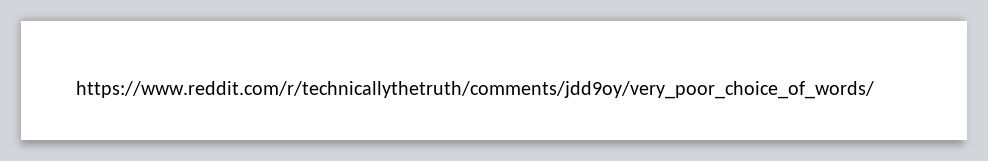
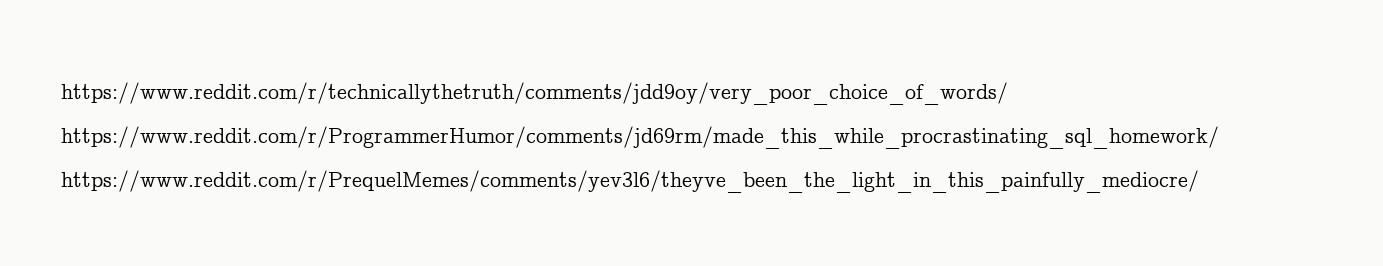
(874, 90) none -> [61,126,1219,149] [61,170,1199,193] // https://www.reddit.com/r/ProgrammerHumor/comments/jd69rm/made_this_while_procrastinating_sql_homework/ // https://www.reddit.com/r/PrequelMemes/comments/yev3l6/theyve_been_the_light_in_this_painfully_mediocre/

